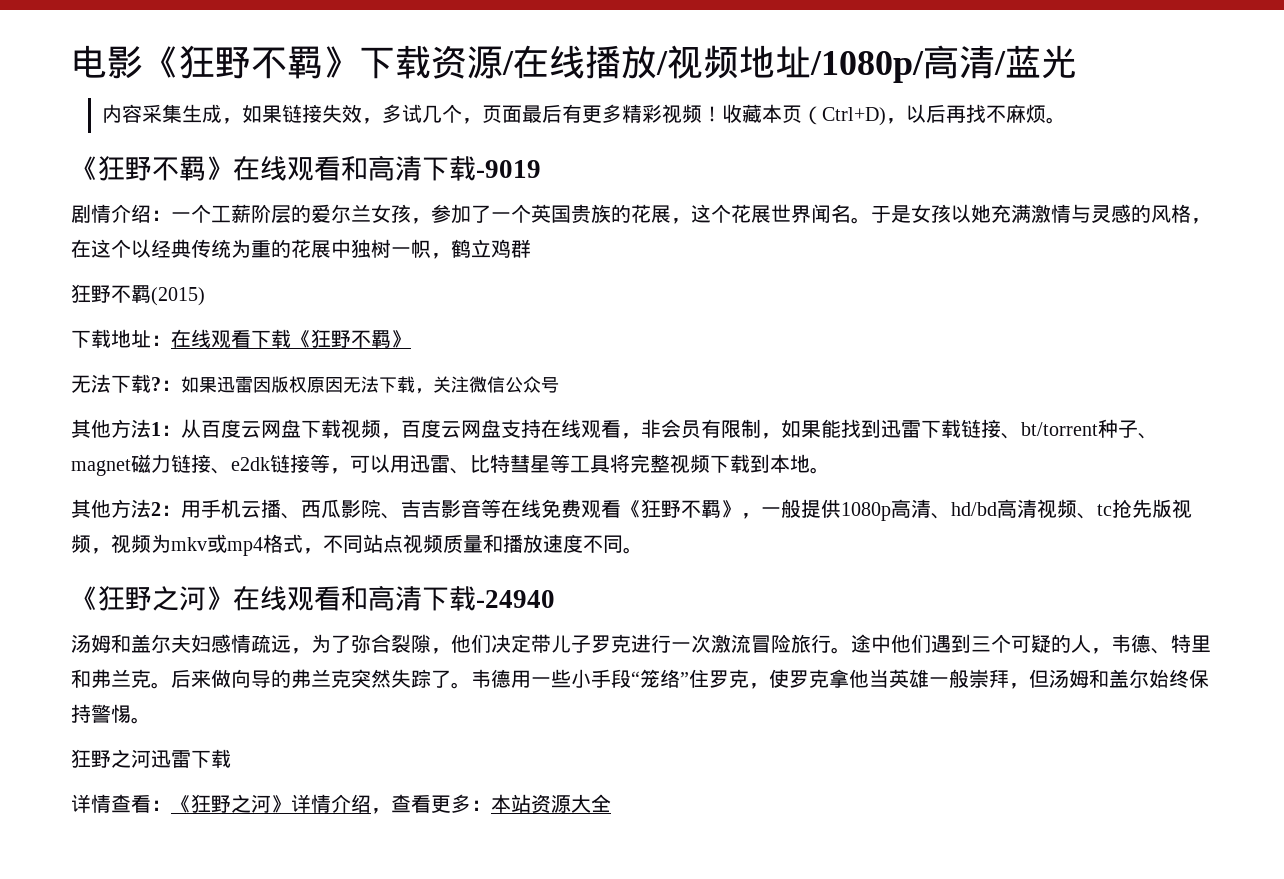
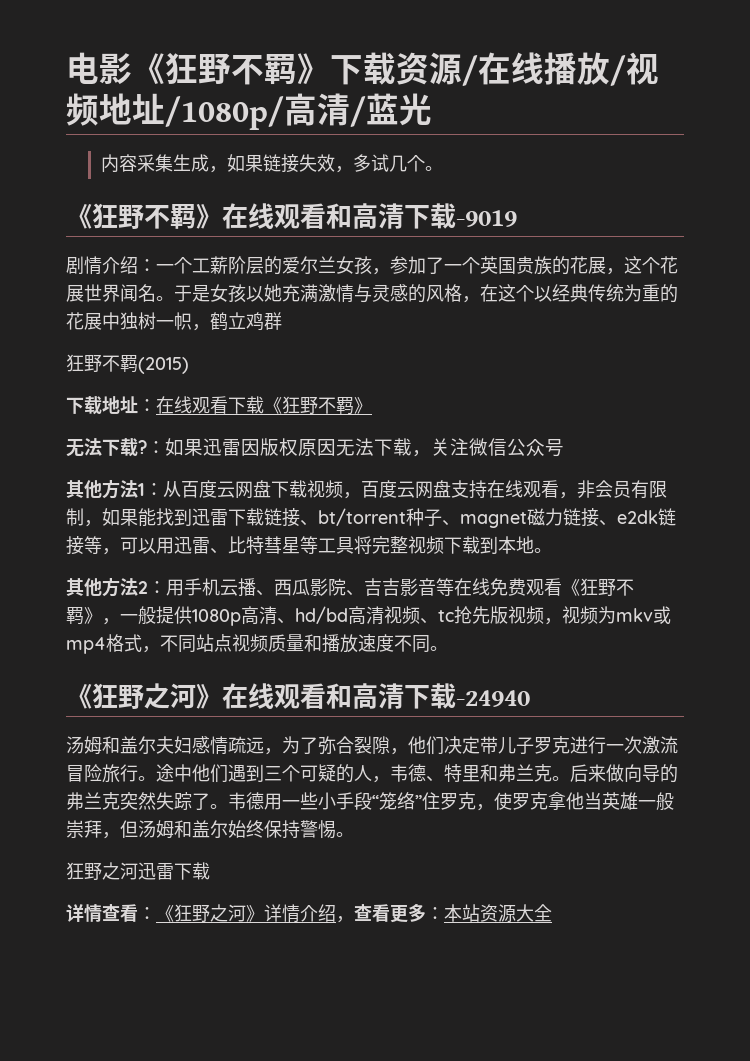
[461,104,1046,126] ，页面最后有更多精彩视频！收藏本页（Ctrl+D)，以后再找不麻烦 -> (426, 163) none

